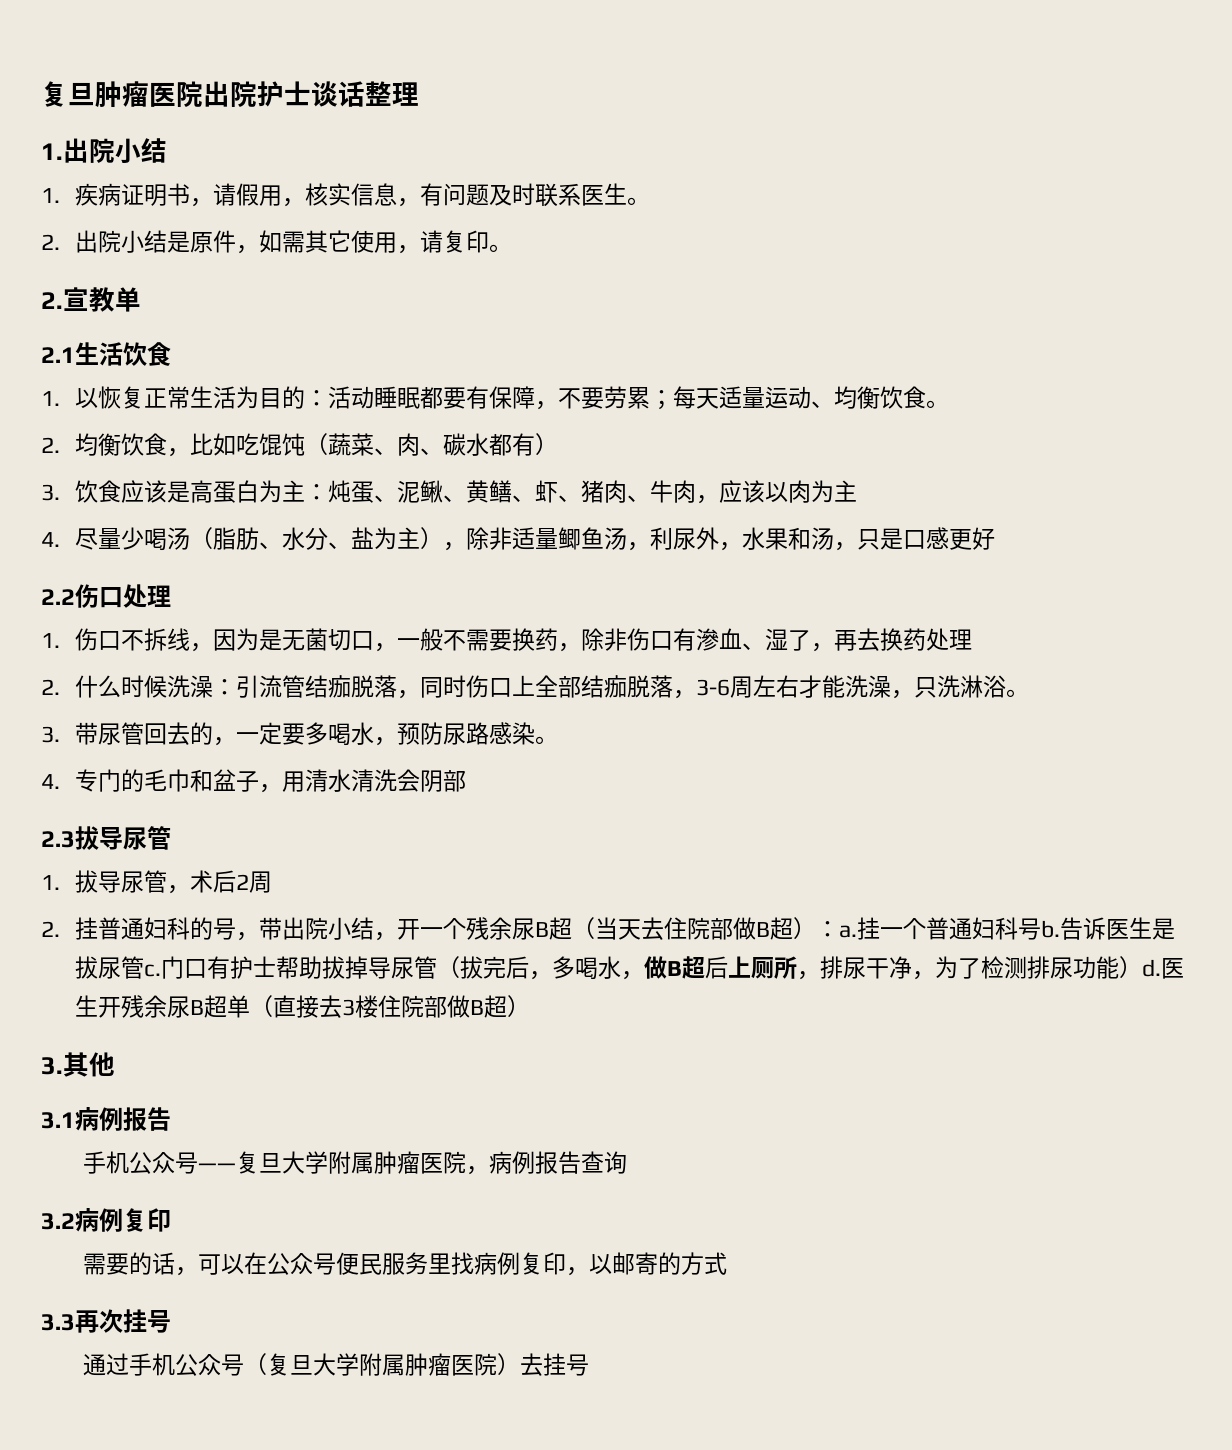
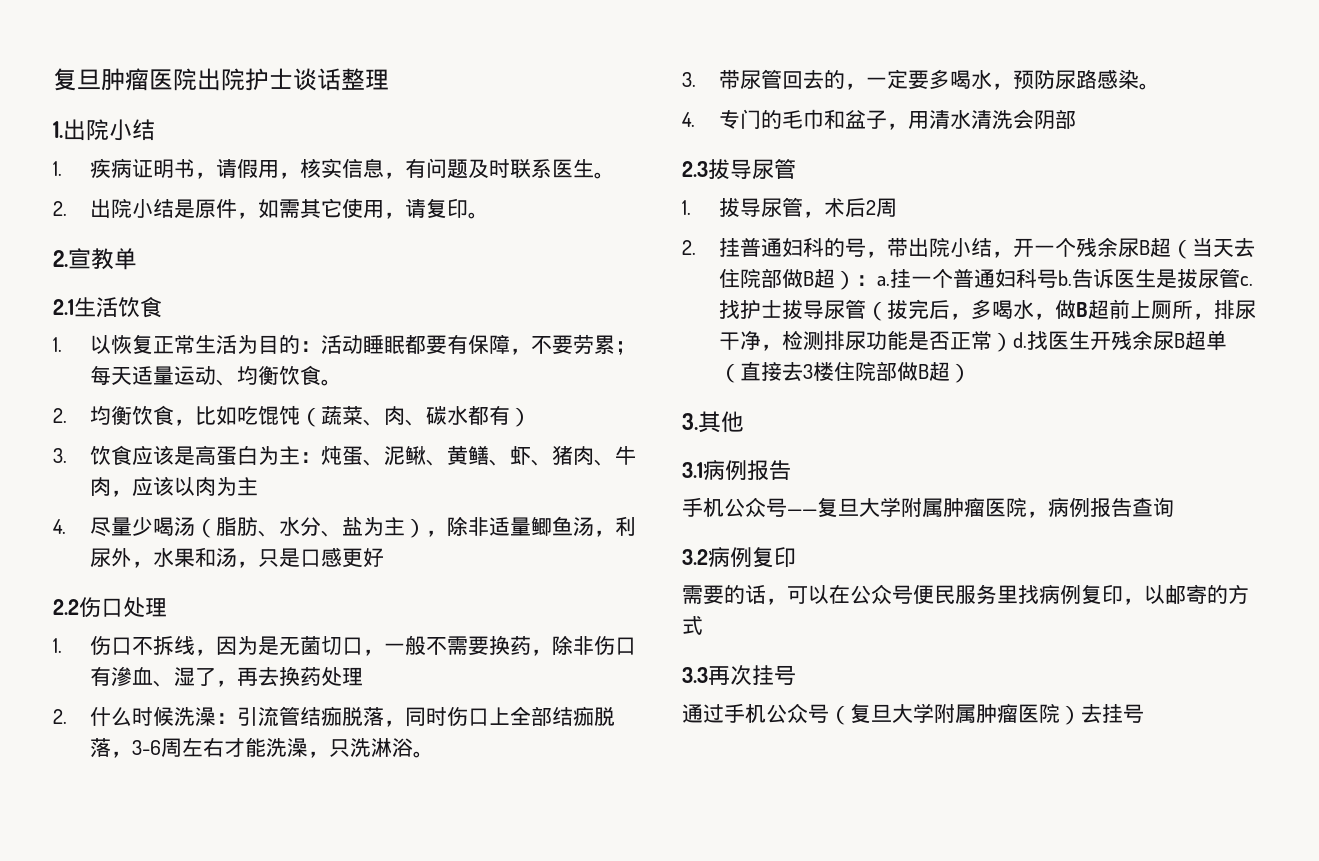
[161,956,369,979] 门口有护士帮助拔掉 -> [719,299,804,320] 找护士拔
[705,956,729,979] 后 -> [1109,299,1131,319] 前
[935,956,982,979] 为了 -> (783, 347) none
[1119,956,1162,978] ）d. -> [908,331,1049,352] 是否正常）d.找

